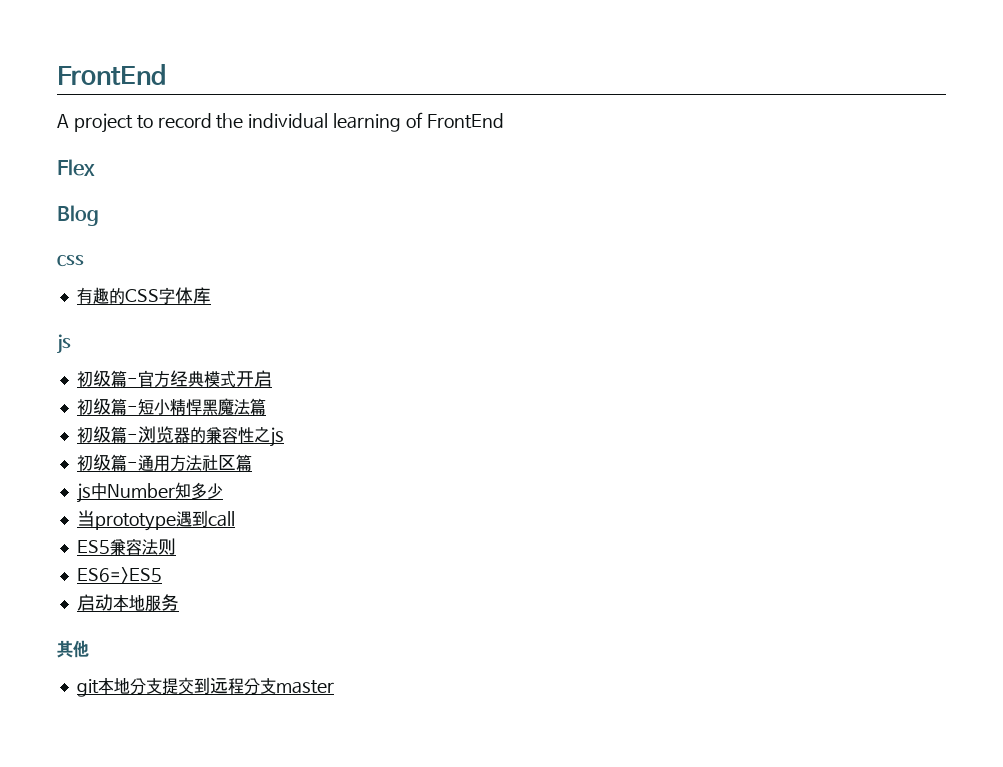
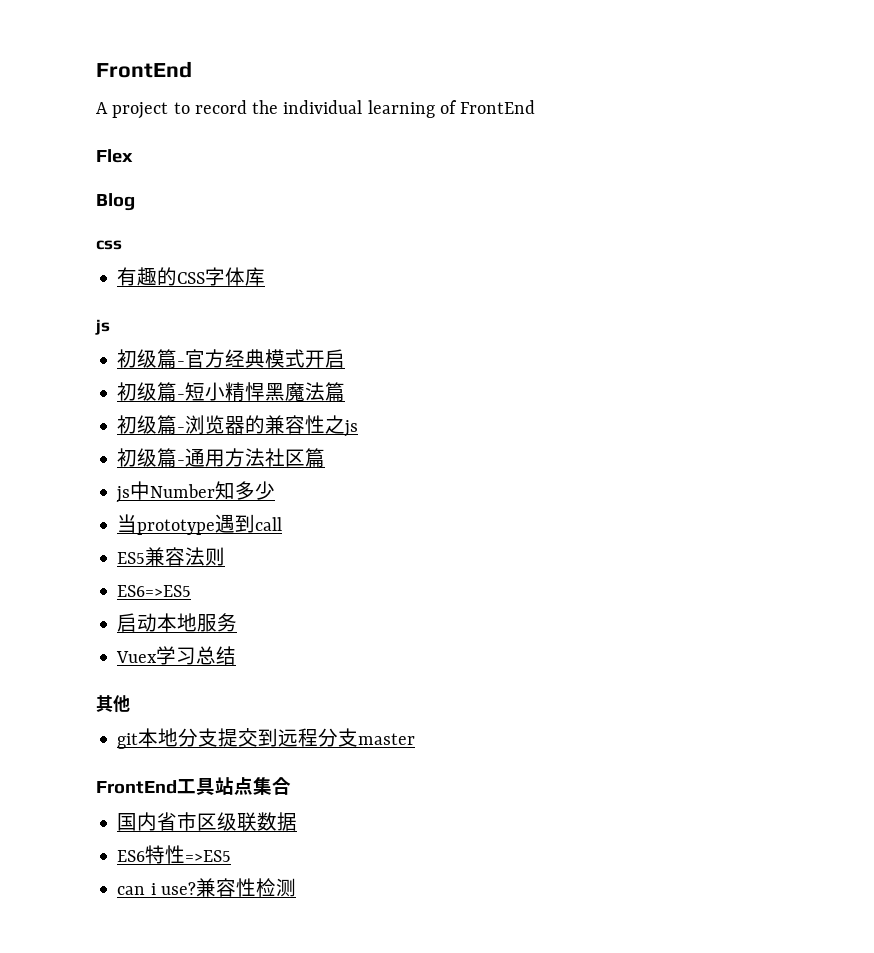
(179, 602) none -> [116,646,237,665] // Vuex学习总结
(334, 687) none -> [96,777,291,795] [117,812,298,831] [117,845,232,864] [117,878,296,897] // FrontEnd工具站点集合 // 国内省市区级联数据 // ES6特性=>ES5 // can i use?兼容性检测

